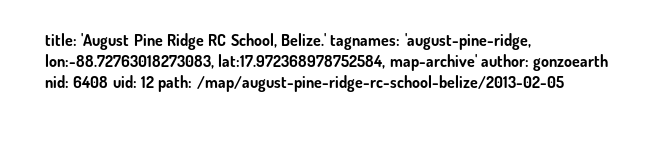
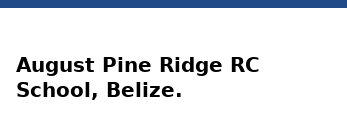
[45,33,130,50] title: 'August -> [16,57,95,76] August
[280,33,531,50] [45,54,609,71] [45,75,564,92] Belize.' tagnames: 'august-pine-ridge, lon:-88.72763018273083, lat:17.972368978752584, map-archive' author: gonzoearth nid: 6408 uid: 12 path: /map/august-pine-ridge-rc-school-belize/2013-02-05 -> [106,82,183,97] Belize.

